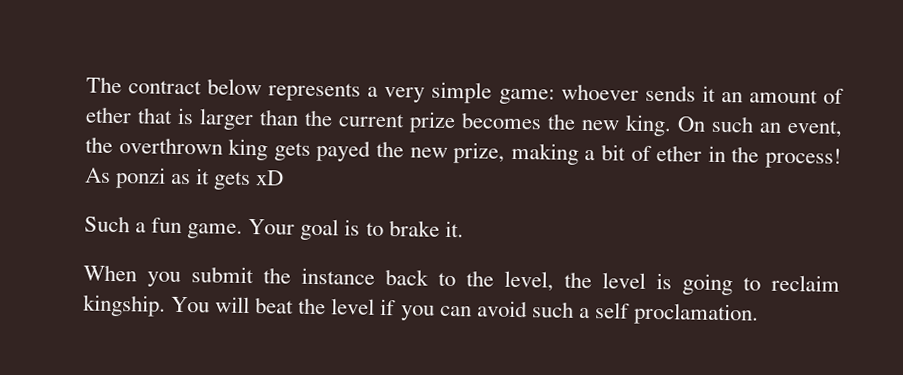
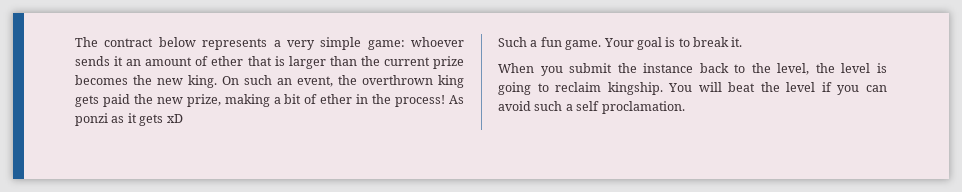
[316,139,372,162] payed -> [102,94,130,107] paid
[388,220,440,237] brake -> [693,37,729,47] break

